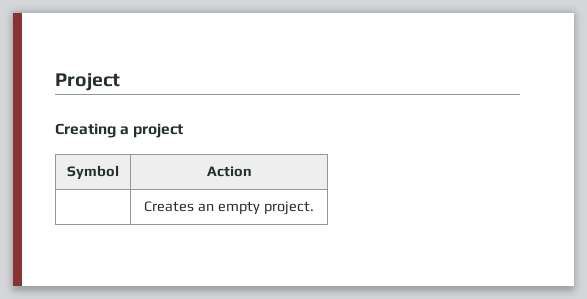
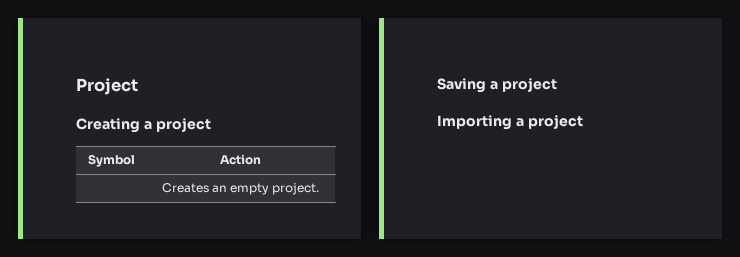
(314, 208) none -> [437,78,557,93] [437,115,583,130] // Saving a project // Importing a project

